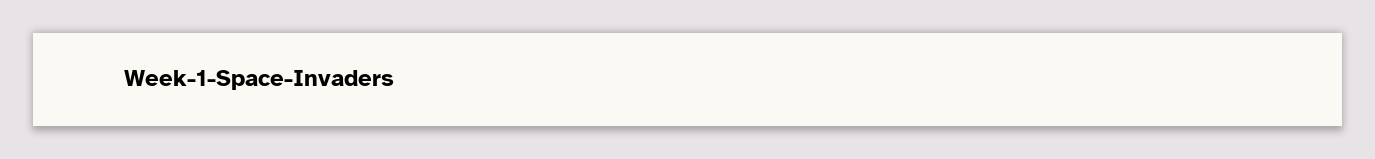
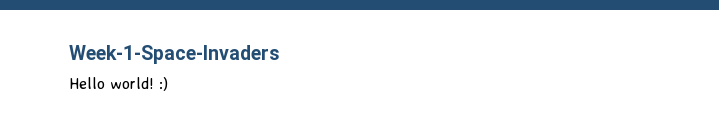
(394, 80) none -> [69,77,168,91] // Hello world! :)

